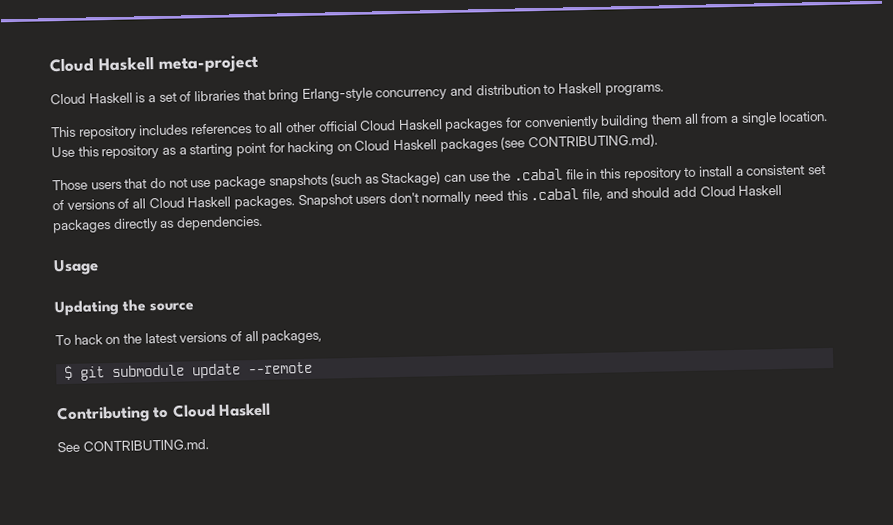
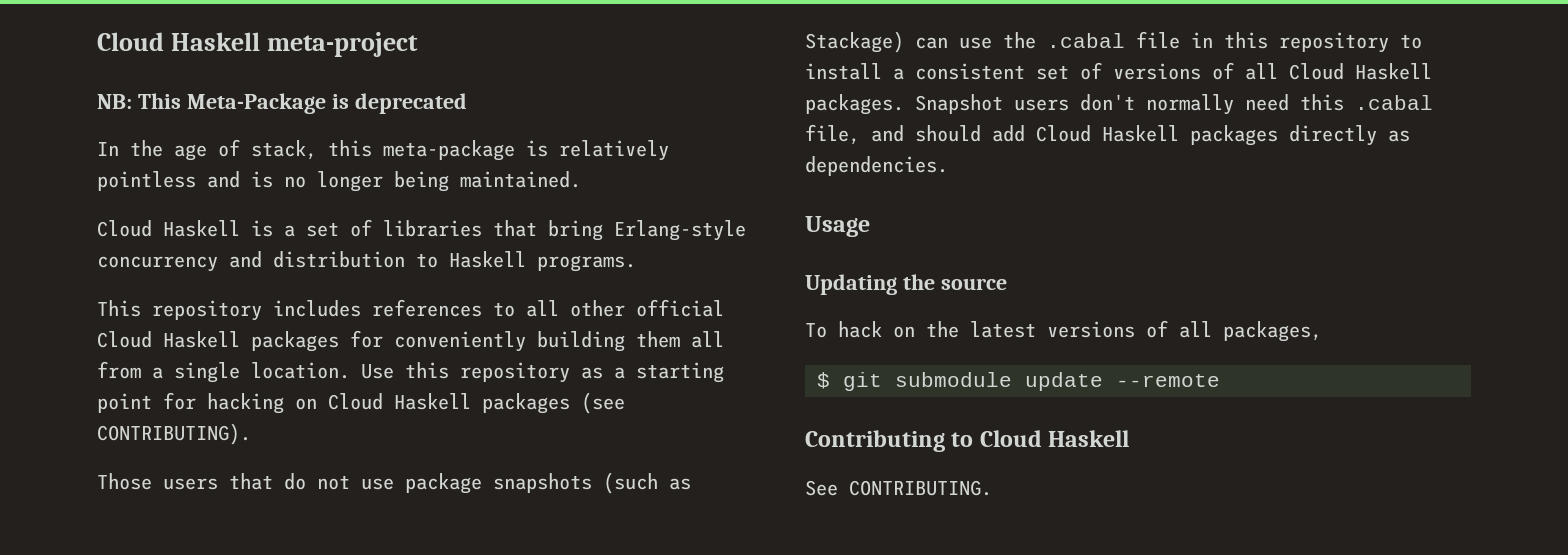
(259, 63) none -> [97,93,467,114] [97,139,669,161] [97,171,581,192] // NB: This Meta-Package is deprecated // In the age of stack, this meta-package is relatively pointless and is no longer being maintained.
[528,133,659,150] CONTRIBUTING.md). -> [97,423,251,445] CONTRIBUTING).
[82,439,209,452] CONTRIBUTING.md. -> [849,480,992,496] CONTRIBUTING.

